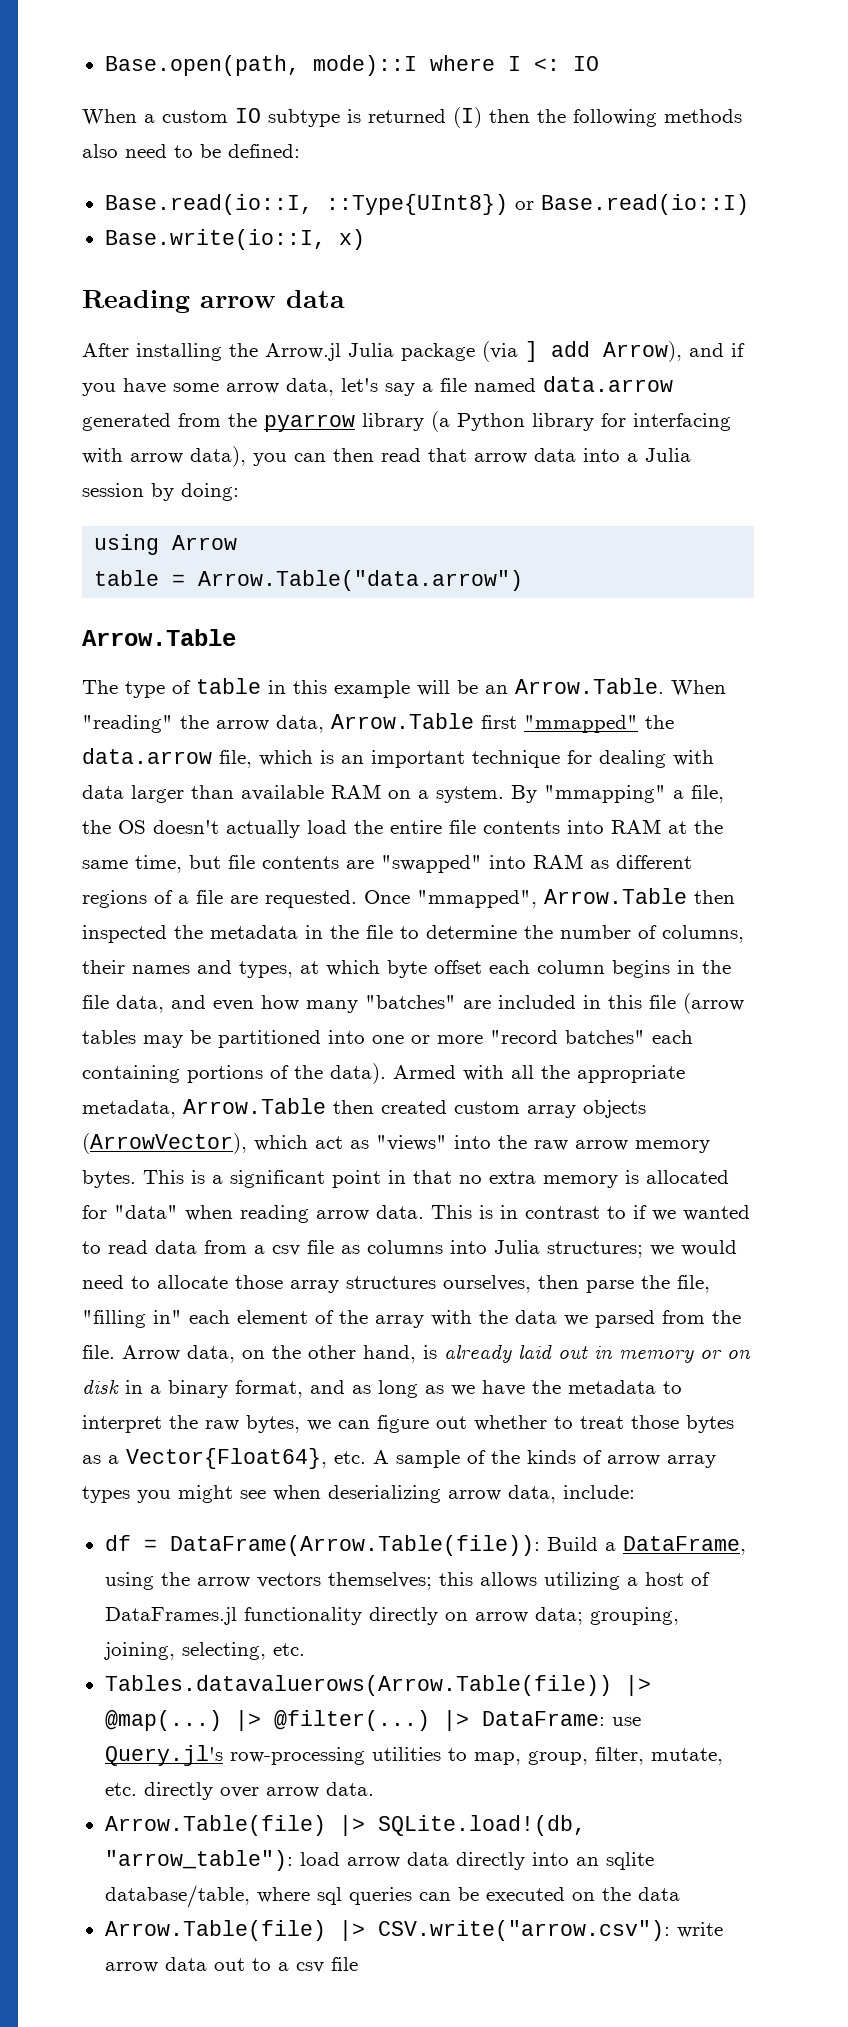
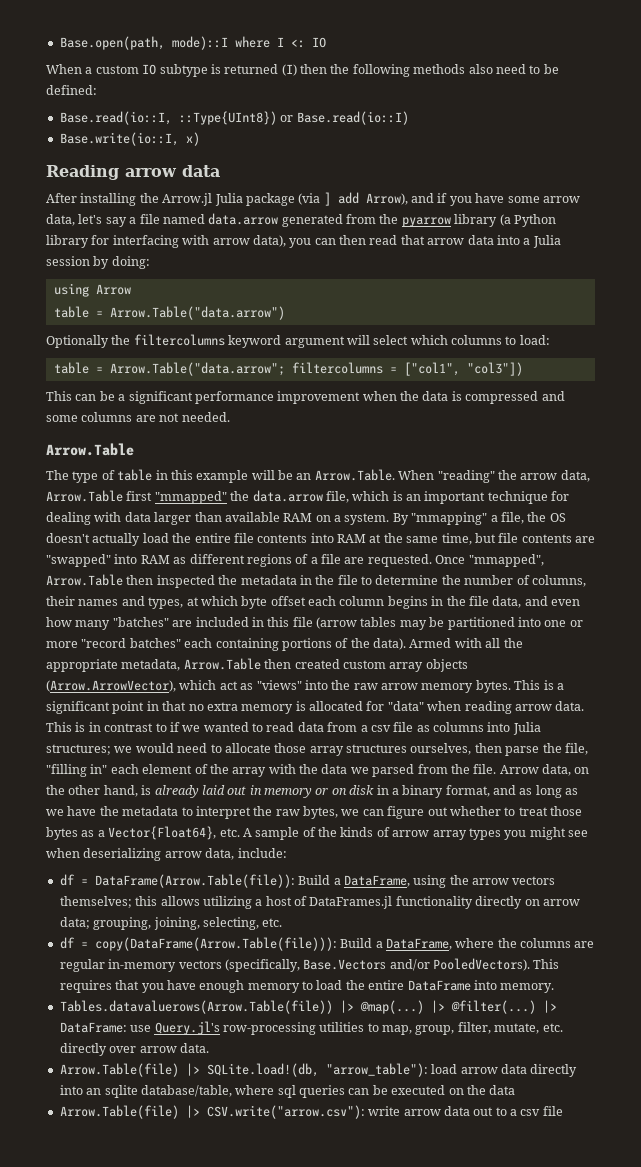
(524, 580) none -> [46,334,550,348] [53,362,523,376] [46,391,565,404] [46,412,230,422] // Optionally the filtercolumns keyword argument will select which columns to load: // table = Arrow.Table("data.arrow"; filtercolumns = ["col1", "col3"]) // This can be a significant performance improvement when the data is compressed and some columns are not needed.
[82,1133,247,1154] (ArrowVector), -> [46,680,176,692] (Arrow.ArrowVector),
(305, 1649) none -> [59,937,595,951] [59,958,560,972] [59,980,555,993] // df = copy(DataFrame(Arrow.Table(file))): Build a DataFrame, where the columns are regular in-memory vectors (specifically, Base.Vectors and/or PooledVectors). This requires that you have enough memory to load the entire DataFrame into memory.

